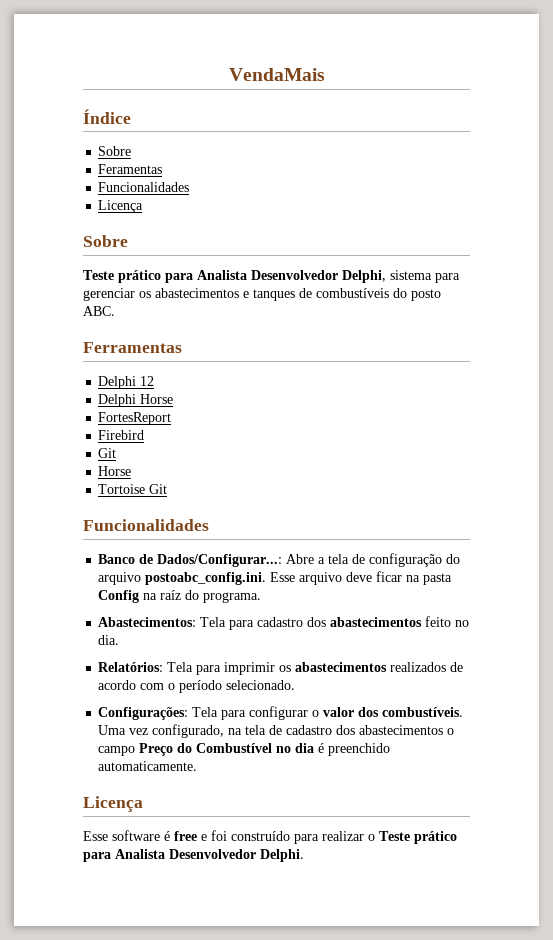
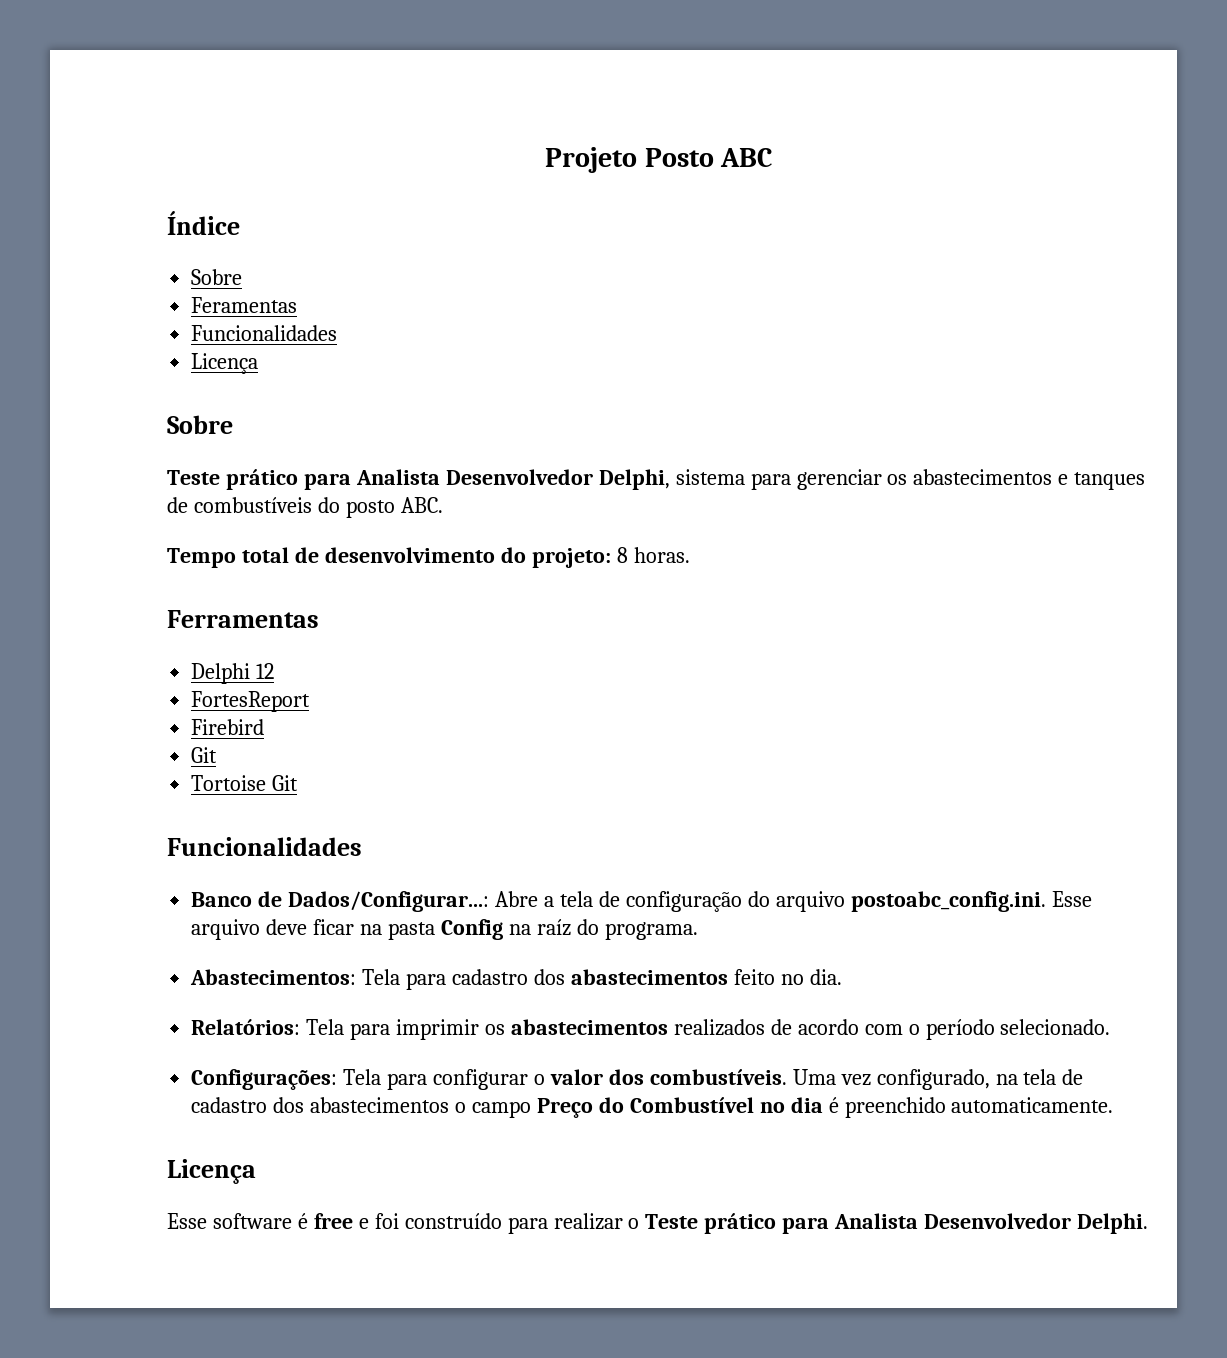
[228,68,325,81] VendaMais -> [545,147,772,173] Projeto Posto ABC
(115, 311) none -> [167,547,690,568] // Tempo total de desenvolvimento do projeto: 8 horas.
[98,394,174,407] // Delphi Horse -> (275, 671) none
[98,466,132,476] // Horse -> (218, 755) none

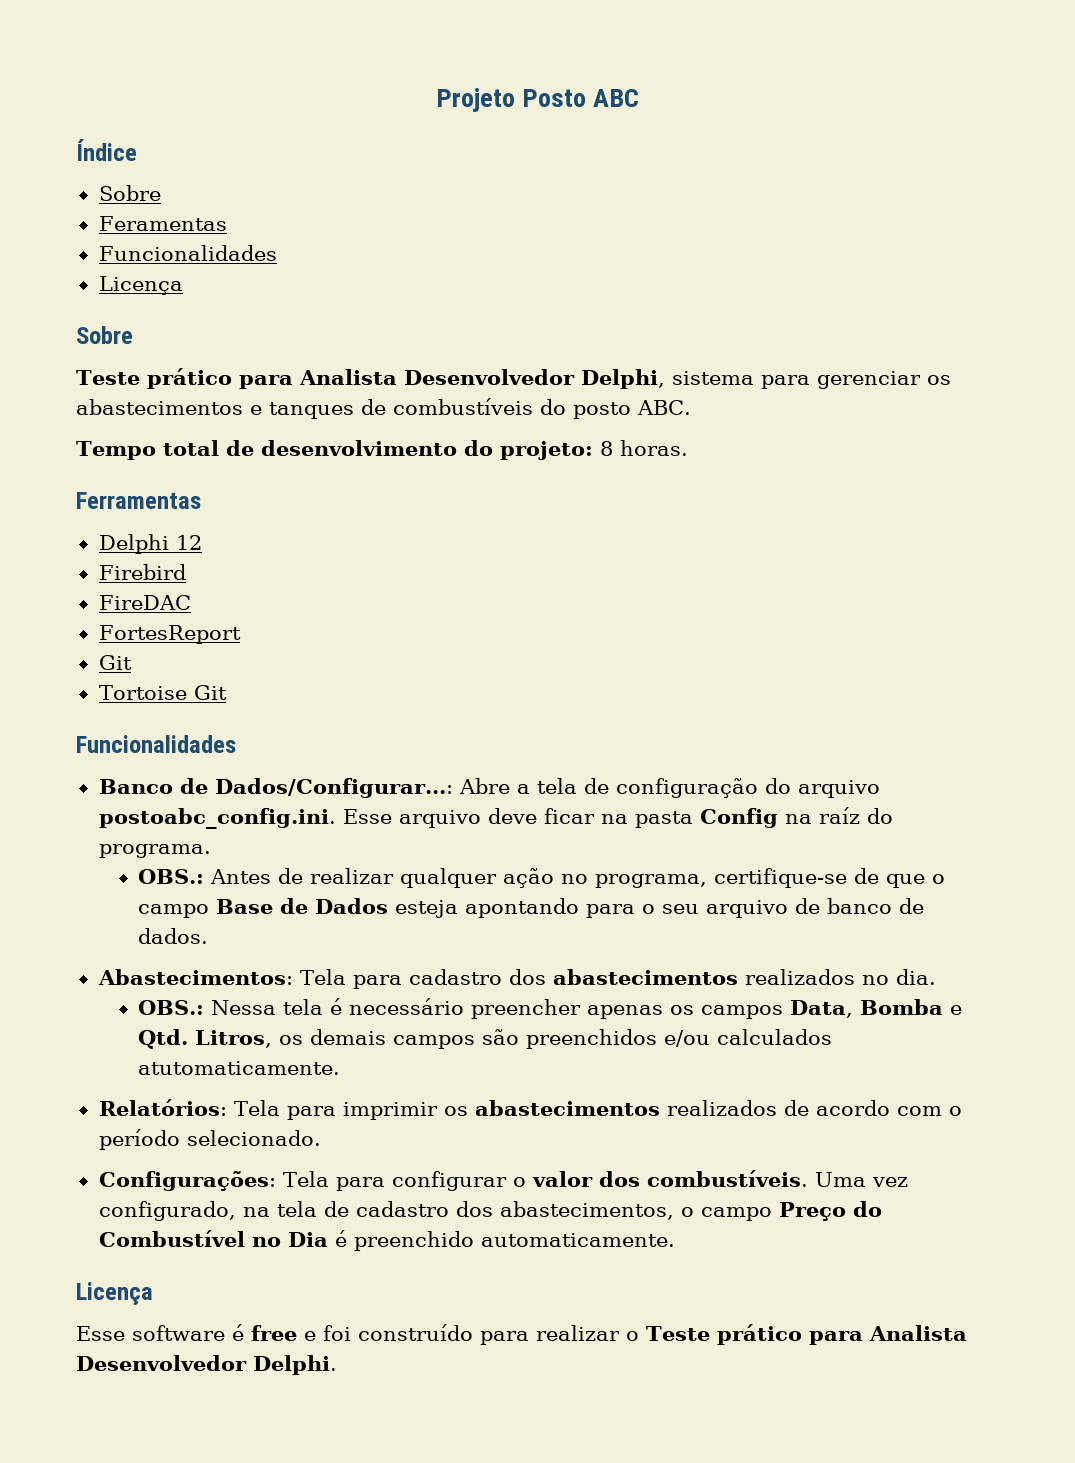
(275, 671) none -> [98,564,186,580] [98,595,191,610] // Firebird // FireDAC
[191,719,265,735] // Firebird -> (241, 634) none
(698, 931) none -> [138,868,946,888] [138,898,925,918] [138,928,209,944] // OBS.: Antes de realizar qualquer ação no programa, certifique-se de que o campo Base de Dados esteja apontando para o seu arquivo de banco de dados.
[733,969,775,985] feito -> [744,969,855,985] realizados
(842, 977) none -> [138,998,963,1019] [138,1029,833,1049] [138,1061,341,1075] // OBS.: Nessa tela é necessário preencher apenas os campos Data, Bomba e Qtd. Litros, os demais campos são preenchidos e/ou calculados atutomaticamente.
[310,1097,450,1113] abastecimentos -> [499,1201,674,1220] abastecimentos,
[790,1097,823,1113] dia -> [287,1232,328,1247] Dia

